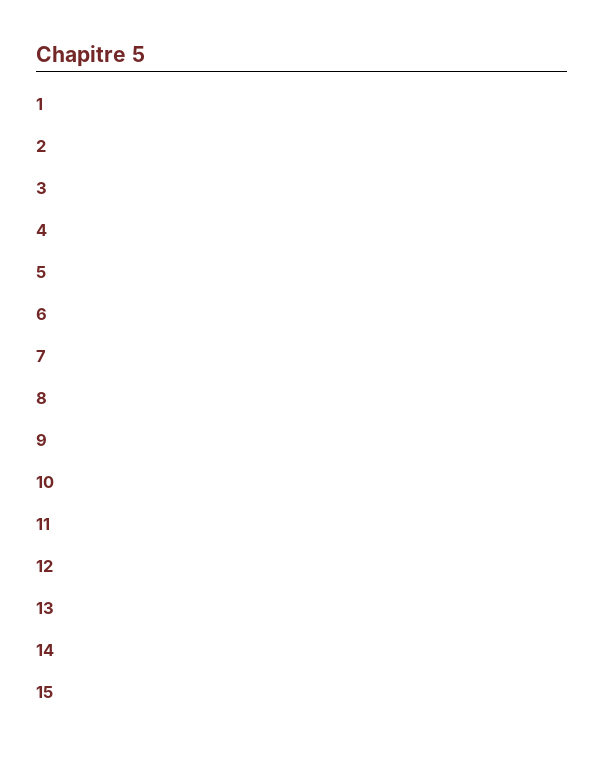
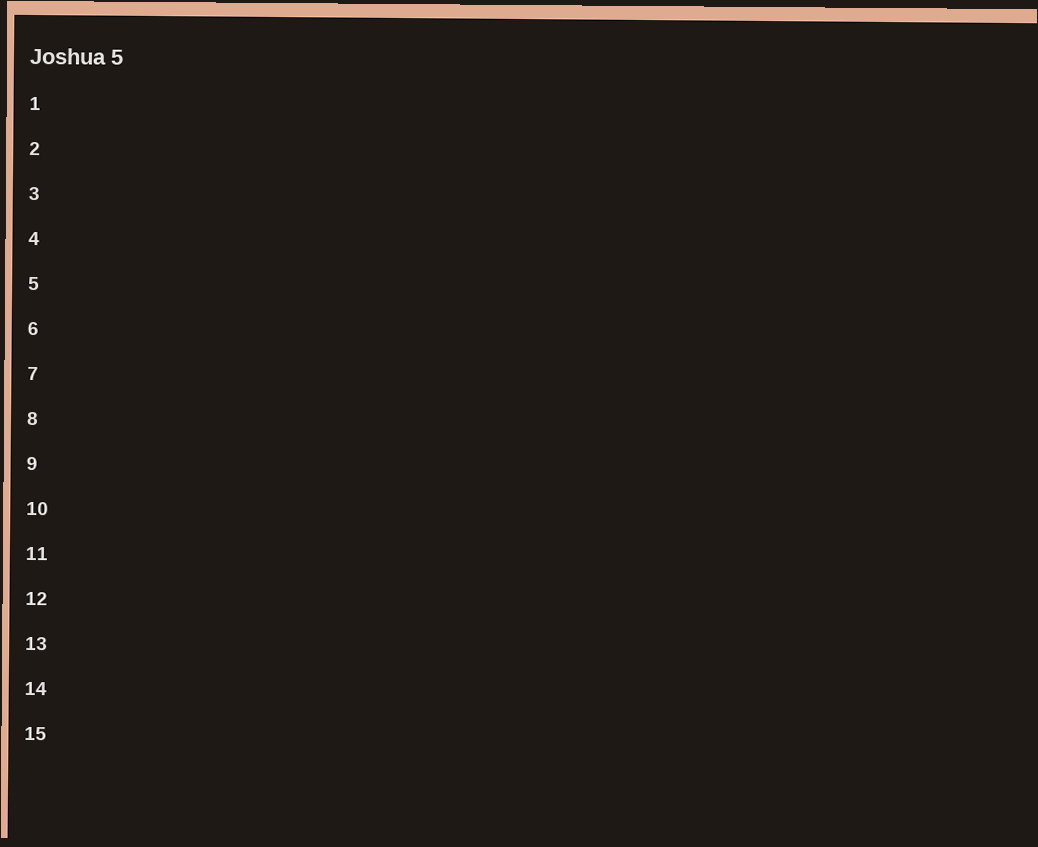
[36,45,126,67] Chapitre -> [29,47,107,65] Joshua

